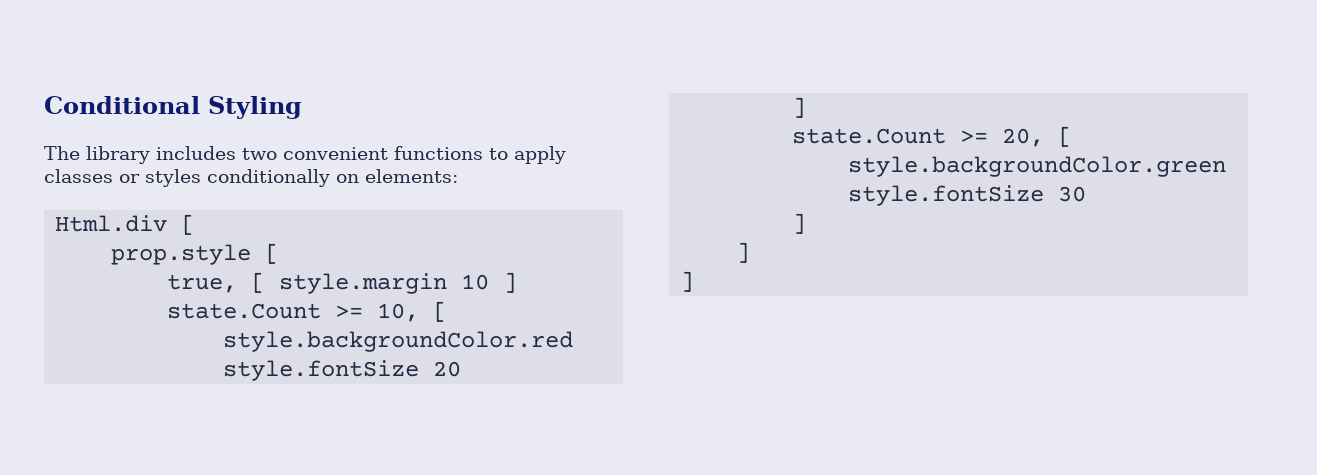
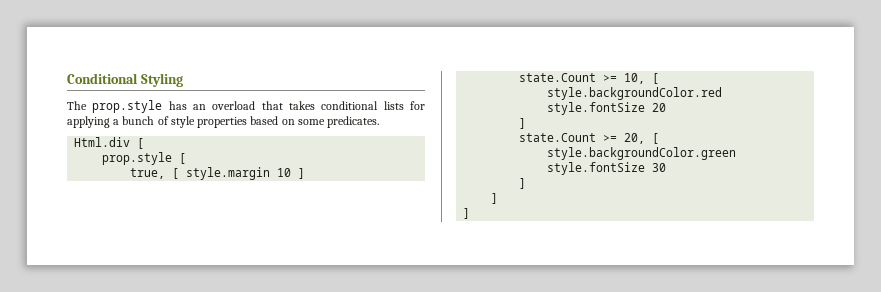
[86,146,566,164] [44,169,458,187] library includes two convenient functions to apply classes or styles conditionally on elements: -> [92,100,425,113] [67,116,380,128] prop.style has an overload that takes conditional lists for applying a bunch of style properties based on some predicates.

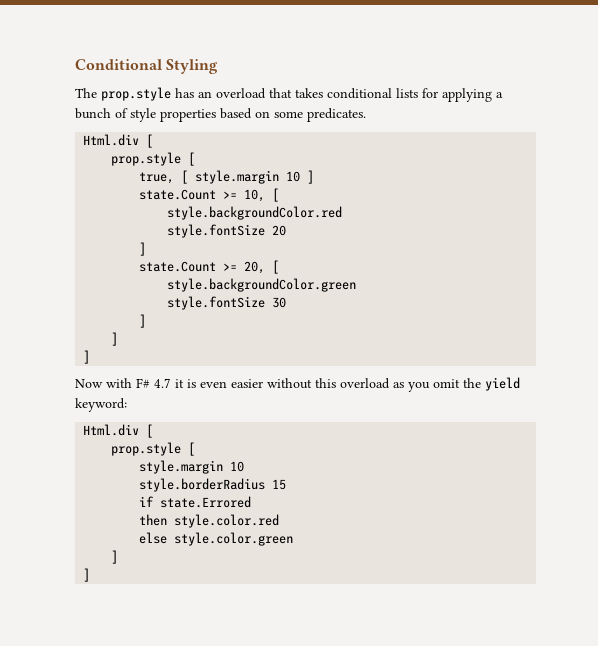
(471, 213) none -> [75,377,520,392] [75,398,127,412] [83,424,154,438] [111,442,196,456] [139,460,245,474] [139,478,287,492] [139,496,252,508] [139,514,280,528] [139,532,294,546] [111,550,119,564] [83,568,91,582] // Now with F# 4.7 it is even easier without this overload as you omit the yield keyword: // Html.div [ // prop.style [ // style.margin 10 // style.borderRadius 15 // if state.Errored // then style.color.red // else style.color.green // ] // ]

